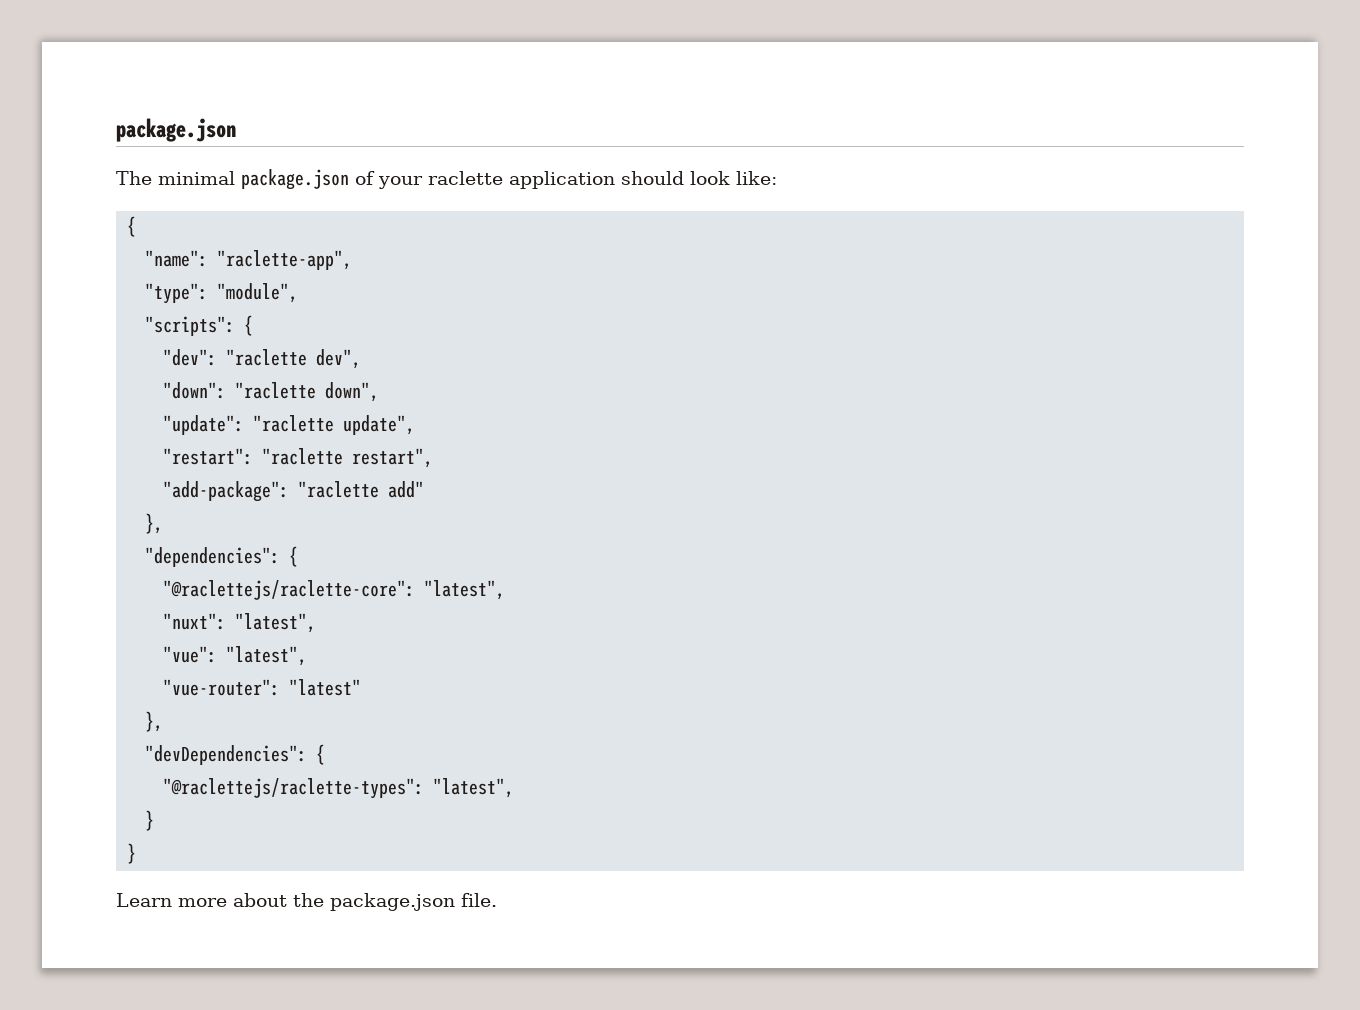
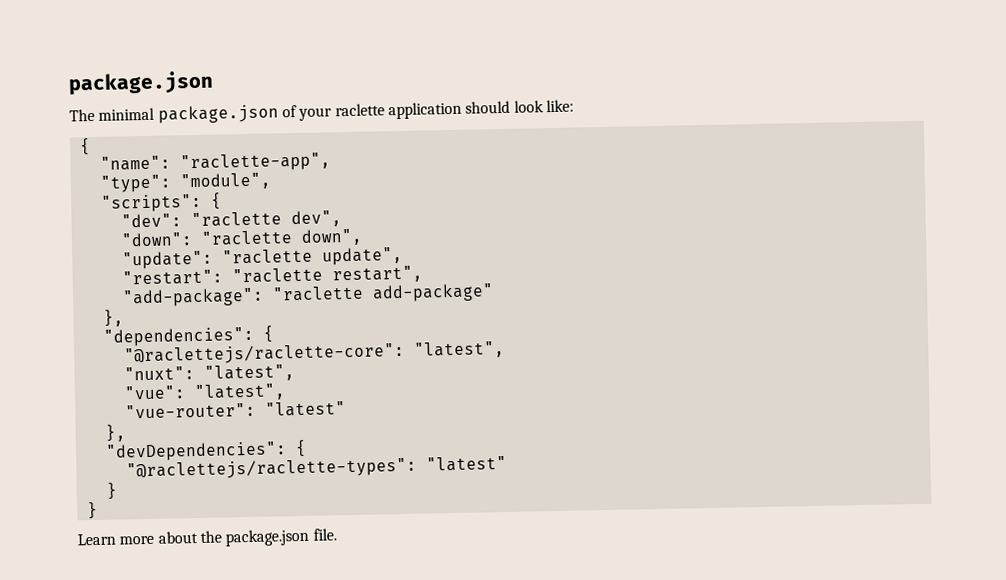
[388,481,425,498] add" -> [371,283,494,303] add-package"
[433,778,515,798] "latest", -> [425,455,507,472] "latest"

